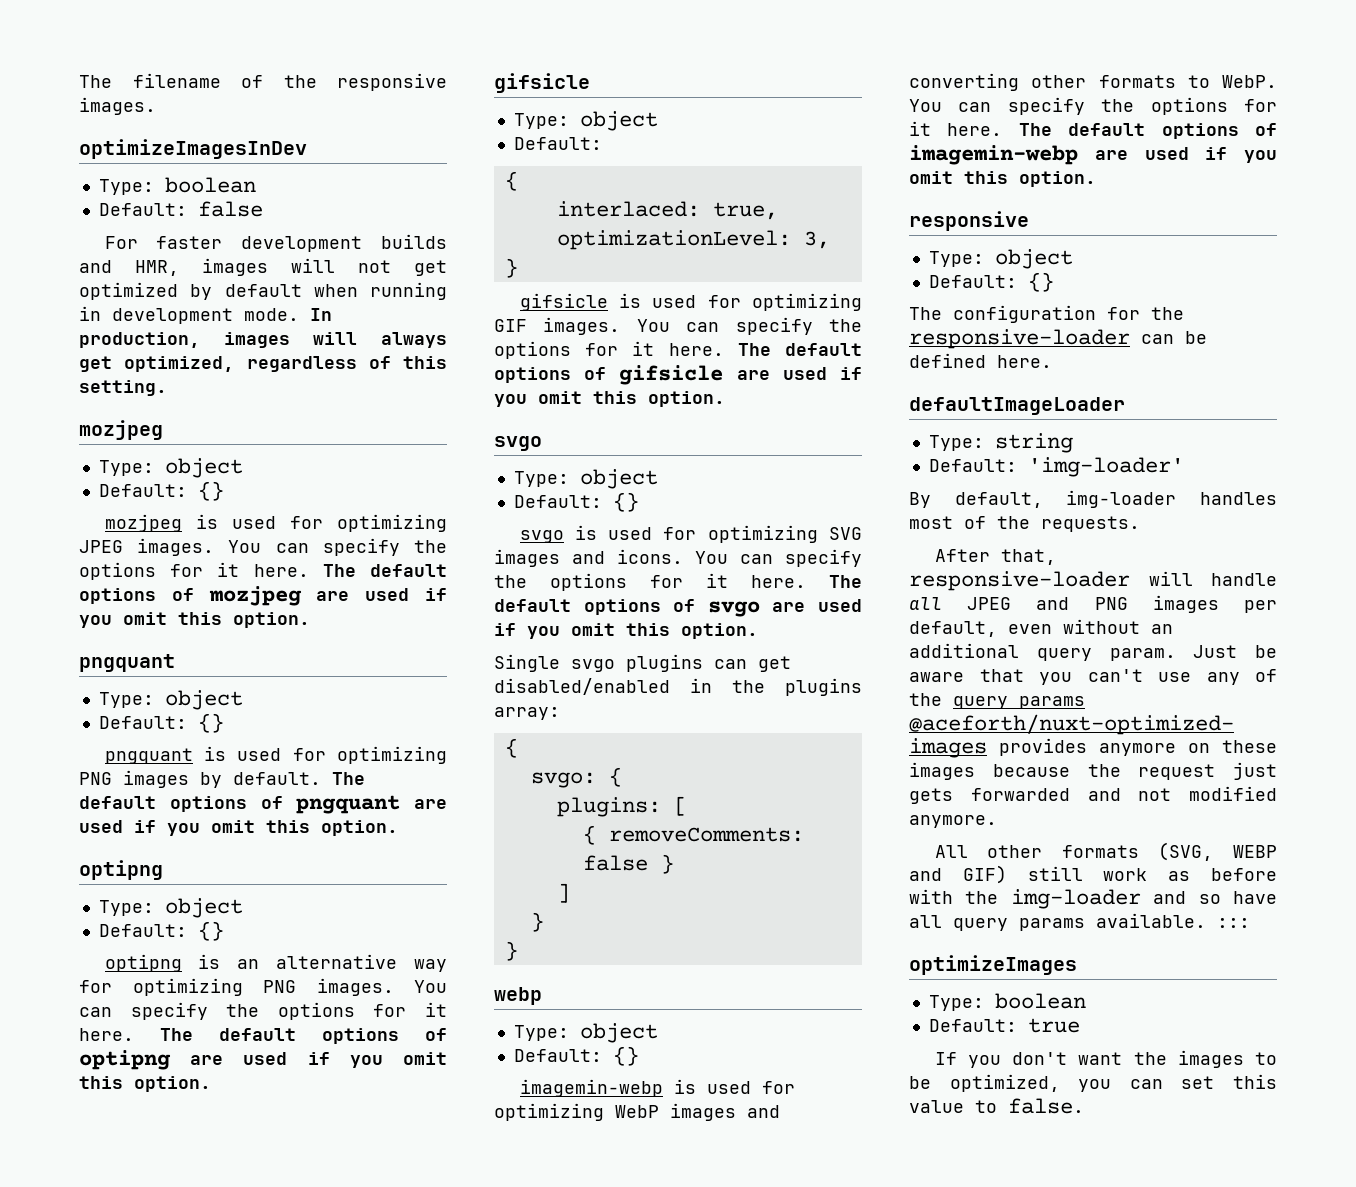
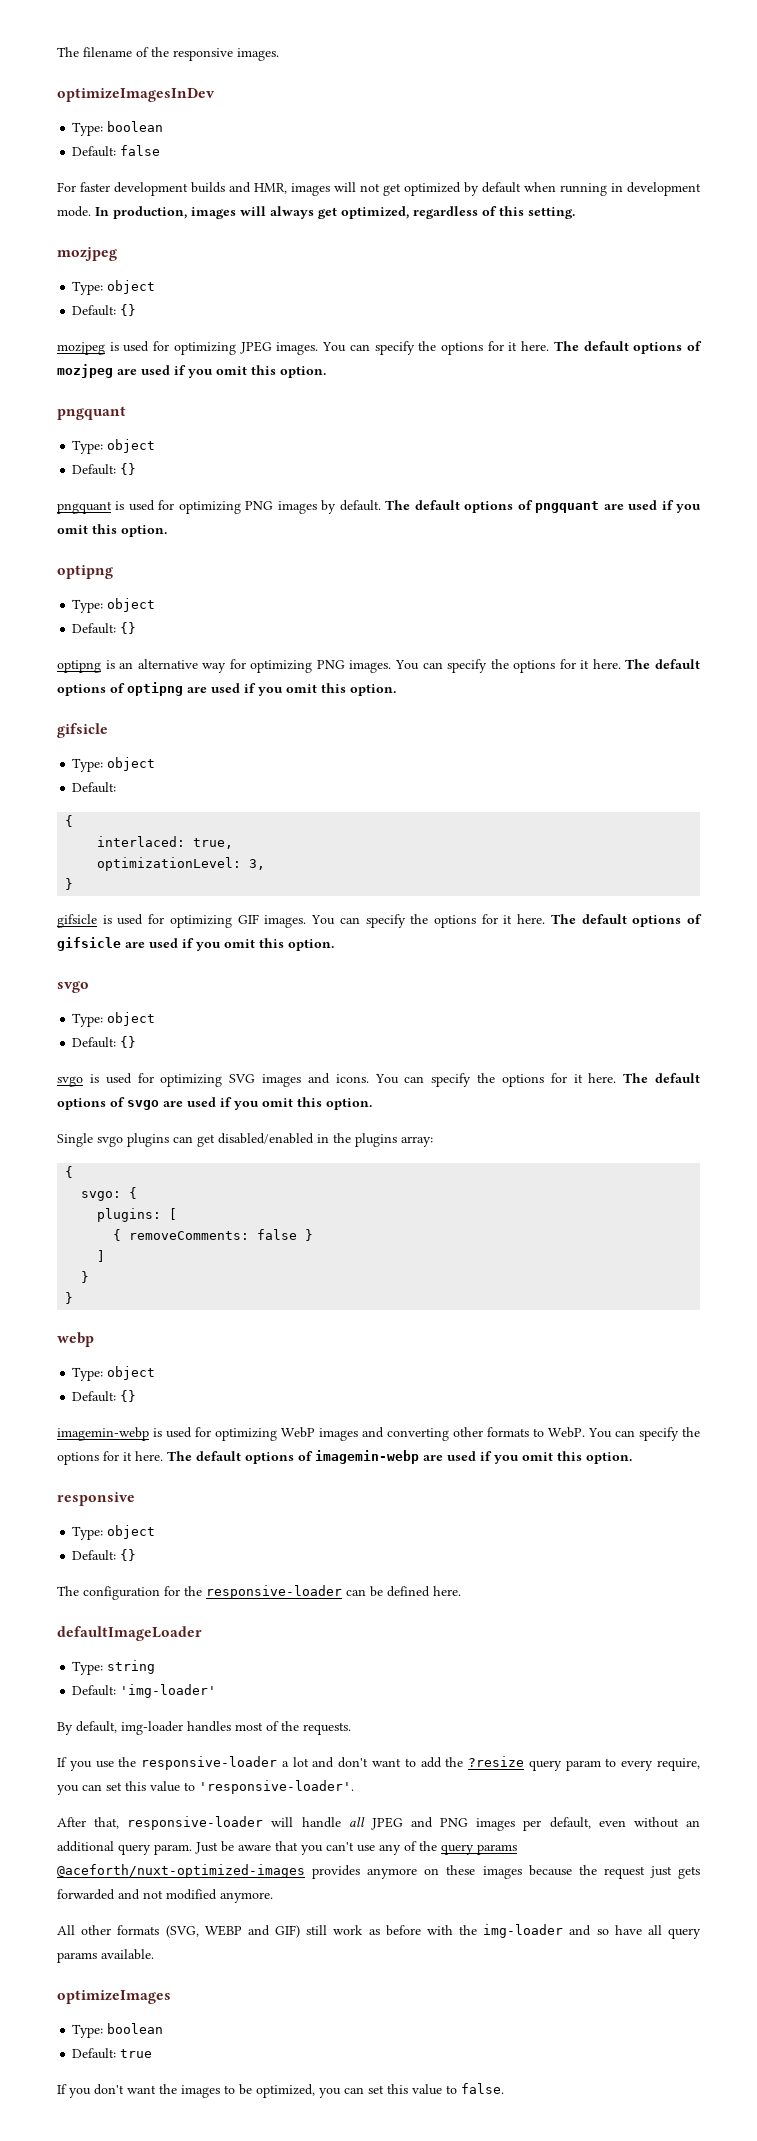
(1140, 524) none -> [57,1756,701,1771] [57,1780,354,1795] // If you use the responsive-loader a lot and don't want to add the ?resize query param to every require, you can set this value to 'responsive-loader'.
[1217,918,1250,928] ::: -> (154, 1954) none

